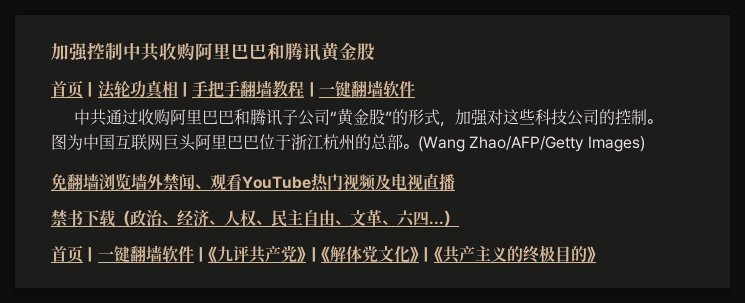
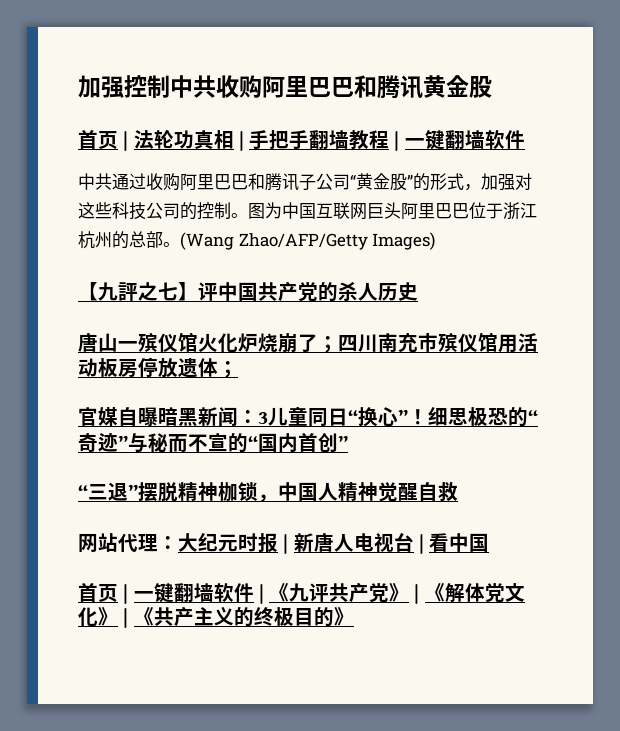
[51,173,455,191] [51,209,459,227] 免翻墙浏览墙外禁闻、观看YouTube热门视频及电视直播 // 禁书下载（政治、经济、人权、民主自由、文革、六四...） -> [78,282,418,302] [78,332,538,353] [78,357,238,378] [78,407,538,427] [78,432,348,453] [78,482,458,502] [78,532,490,554] 【九評之七】评中国共产党的杀人历史 // 唐山一殡仪馆火化炉烧崩了；四川南充市殡仪馆用活动板房停放遗体； // 官媒自曝暗黑新闻：3儿童同日“换心”！细思极恐的“奇迹”与秘而不宣的“国内首创” // “三退”摆脱精神枷锁，中国人精神觉醒自救 // 网站代理：大纪元时报 | 新唐人电视台 | 看中国

